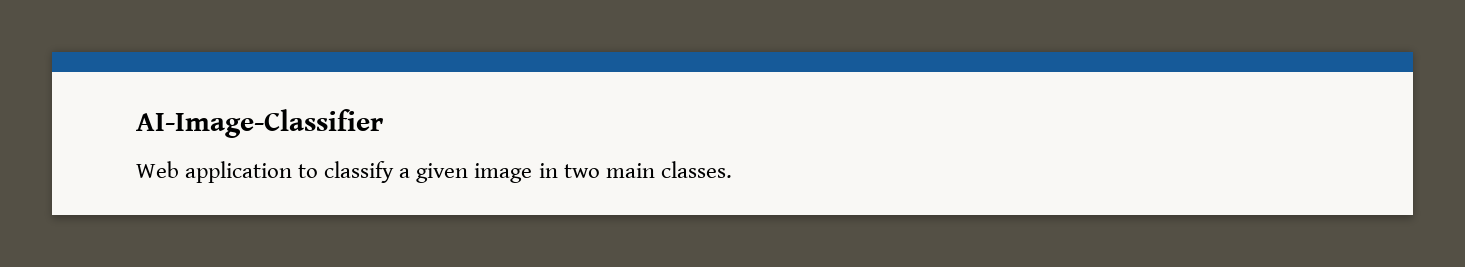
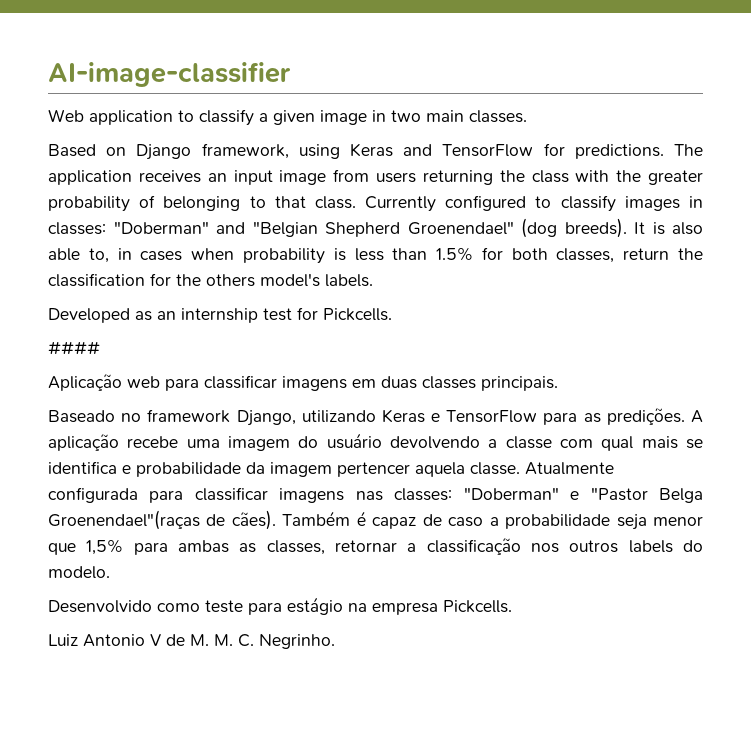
[136,109,383,138] AI-Image-Classifier -> [48,62,291,87] AI-image-classifier
(732, 169) none -> [48,143,703,160] [48,169,704,185] [48,195,703,212] [48,218,703,238] [48,247,703,264] [48,273,373,287] [48,307,392,323] [48,341,100,355] [48,374,558,391] [48,408,703,426] [48,433,704,451] [48,461,614,477] [48,487,704,503] [48,510,703,530] [48,538,703,555] [48,566,110,579] [48,597,512,615] [48,634,335,649] // Based on Django framework, using Keras and TensorFlow for predictions. The application receives an input image from users returning the class with the greater probability of belonging to that class. Currently configured to classify images in classes: "Doberman" and "Belgian Shepherd Groenendael" (dog breeds). It is also able to, in cases when probability is less than 1.5% for both classes, return the classification for the others model's labels. // Developed as an internship test for Pickcells. // #### // Aplicação web para classificar imagens em duas classes principais. // Baseado no framework Django, utilizando Keras e TensorFlow para as predições. A aplicação recebe uma imagem do usuário devolvendo a classe com qual mais se identifica e probabilidade da imagem pertencer aquela classe. Atualmente configurada para classificar imagens nas classes: "Doberman" e "Pastor Belga Groenendael"(raças de cães). Também é capaz de caso a probabilidade seja menor que 1,5% para ambas as classes, retornar a classificação nos outros labels do modelo. // Desenvolvido como teste para estágio na empresa Pickcells. // Luiz Antonio V de M. M. C. Negrinho.

